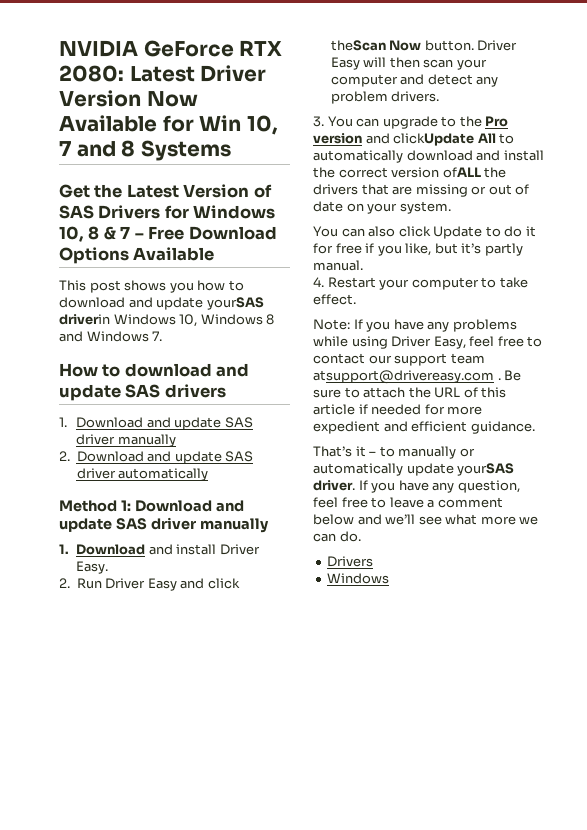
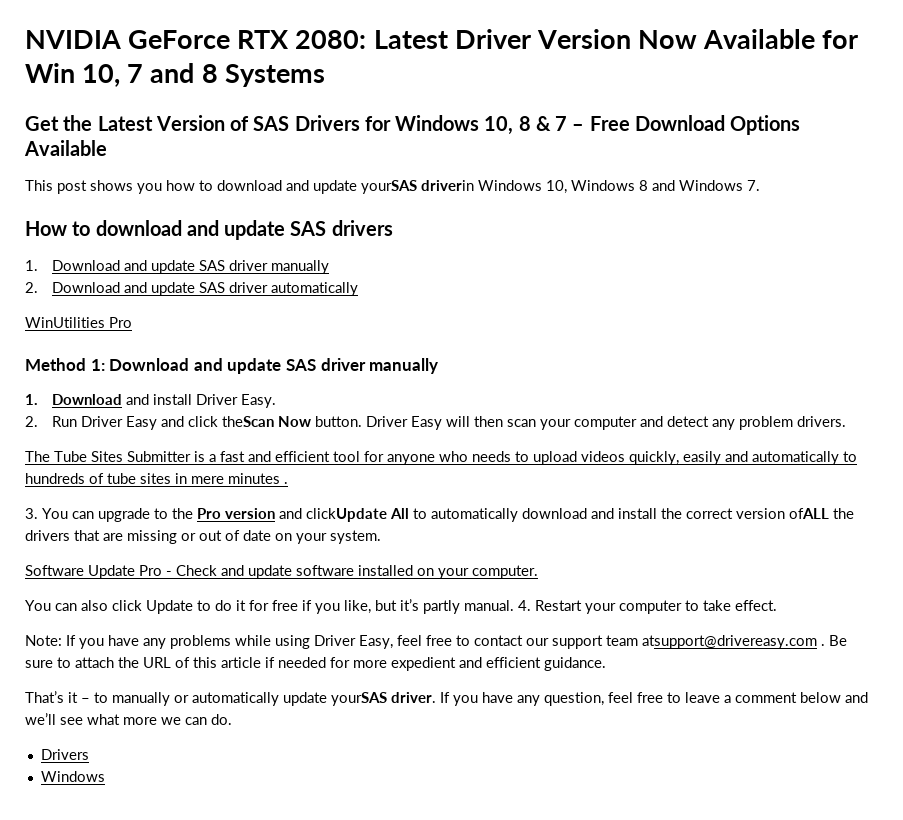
(209, 474) none -> [25,317,132,328] // WinUtilities Pro
(440, 96) none -> [25,451,857,465] [25,473,288,484] // The Tube Sites Submitter is a fast and efficient tool for anyone who needs to upload videos quickly, easily and automatically to hundreds of tube sites in mere minutes .
(451, 207) none -> [25,565,538,579] // Software Update Pro - Check and update software installed on your computer.
(363, 265) // -> (514, 605) none

